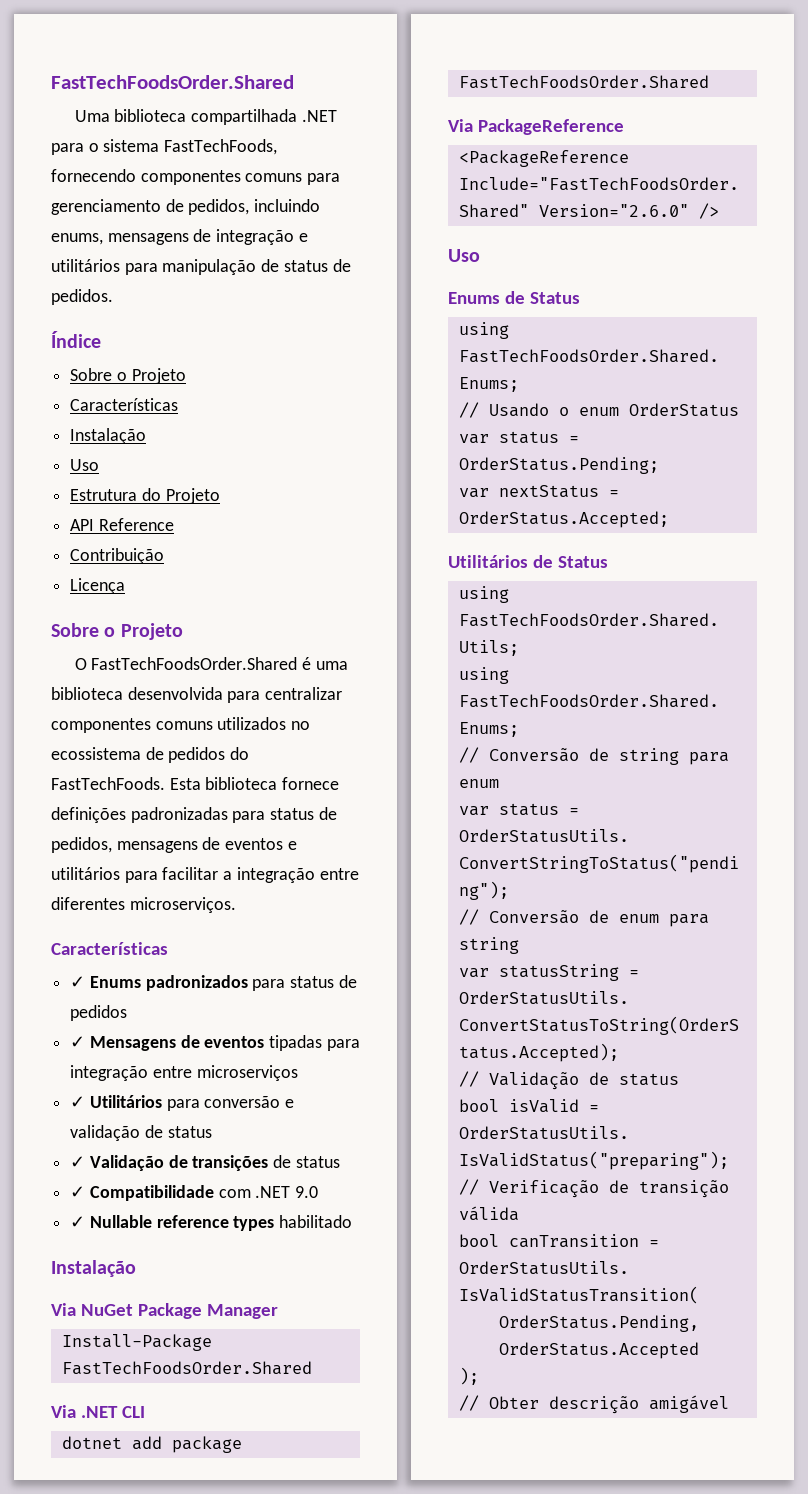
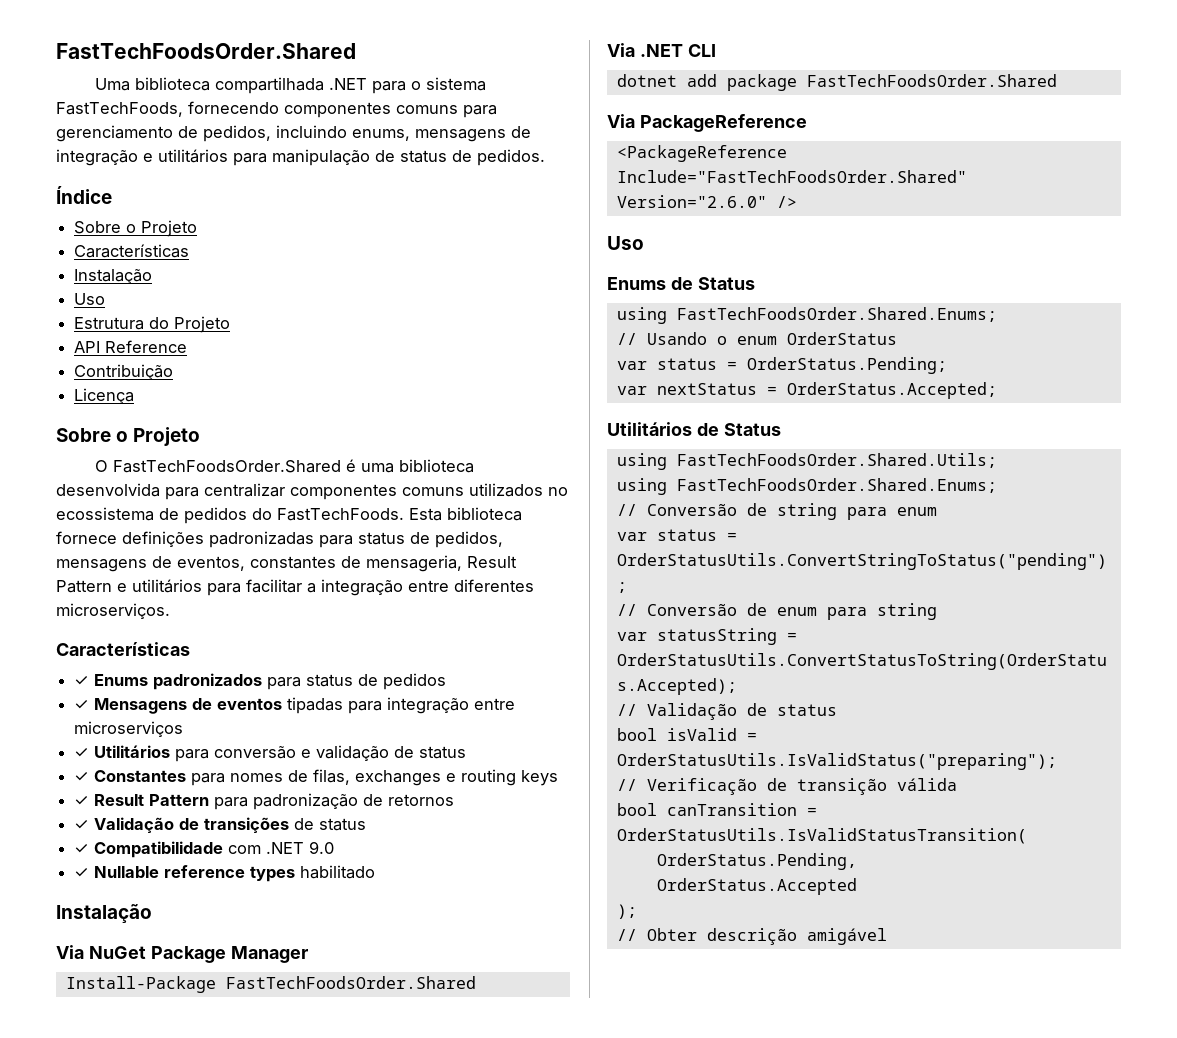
[225,838,284,850] eventos -> [177,555,517,572] [56,580,112,593] eventos, constantes de mensageria, Result Pattern
(212, 1132) none -> [74,769,559,786] [74,793,455,810] // ✓ Constantes para nomes de filas, exchanges e routing keys // ✓ Result Pattern para padronização de retornos

